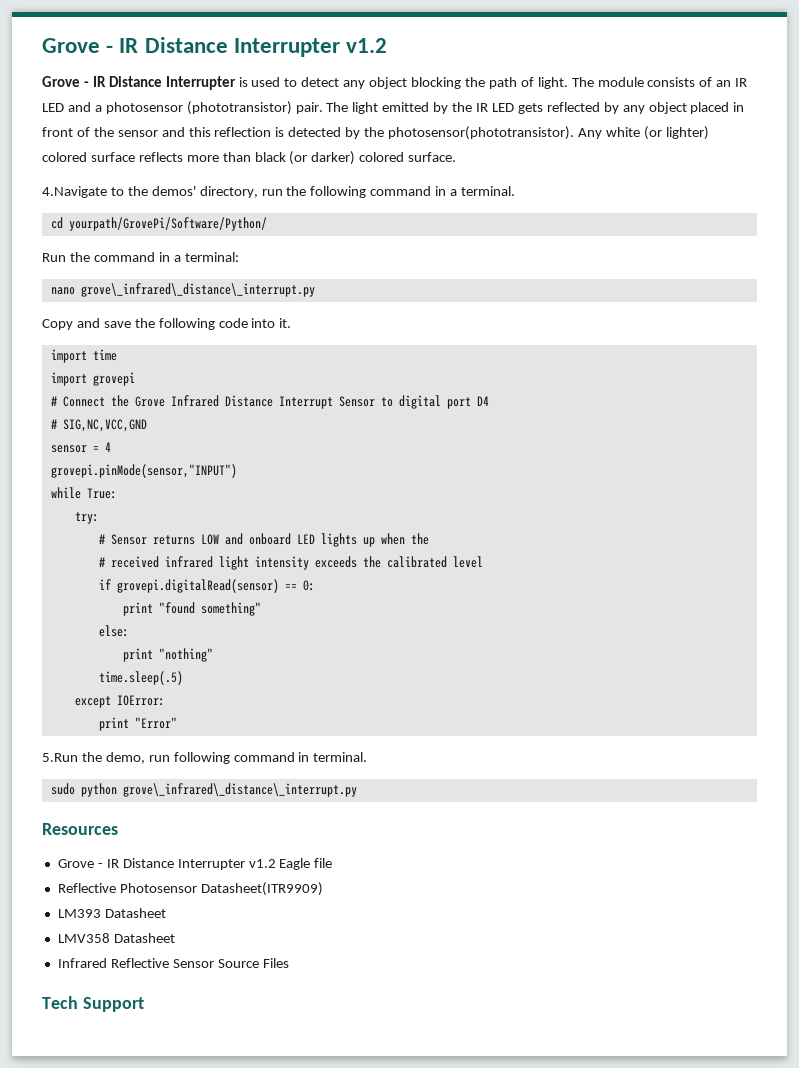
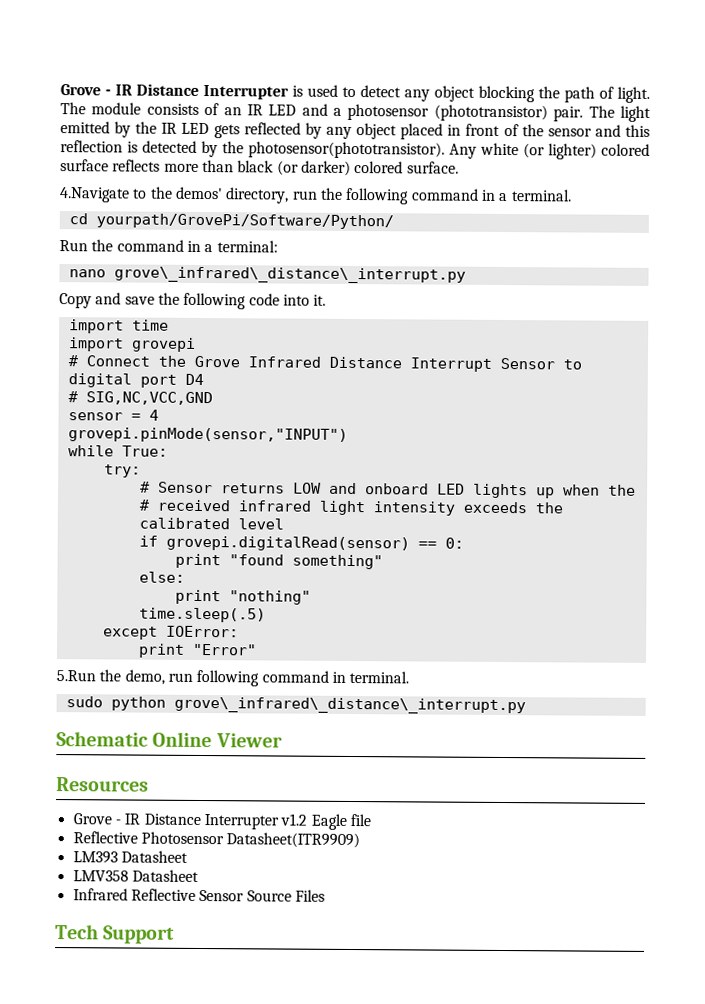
[42,37,388,57] [42,76,236,90] Grove - IR Distance Interrupter v1.2 // Grove - IR Distance Interrupter -> [60,83,289,100] Grove - IR Distance Interrupter
(357, 790) none -> [56,731,283,748] // Schematic Online Viewer

